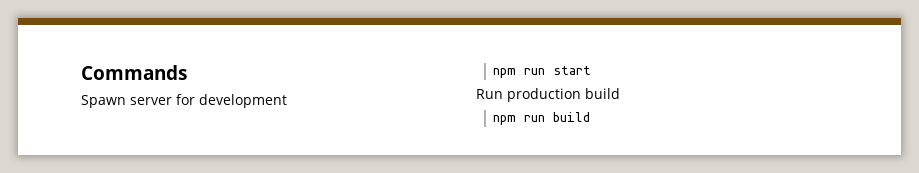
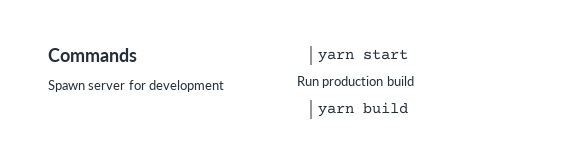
[493,68,546,78] npm run -> [318,51,355,63] yarn
[493,115,546,125] npm run -> [318,105,355,117] yarn

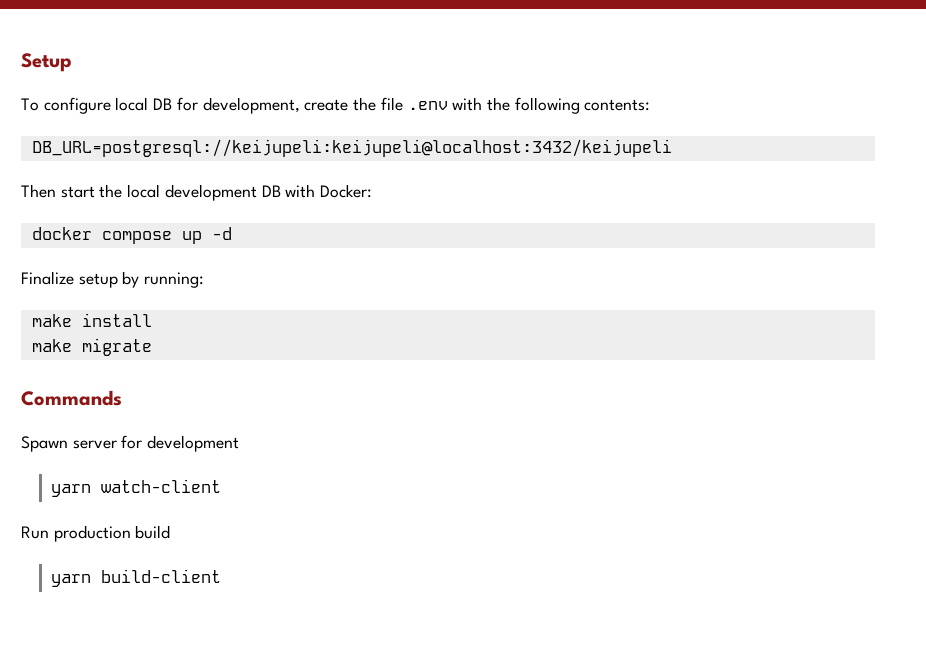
(48, 55) none -> [21,53,72,72] [21,97,651,114] [31,139,672,157] [21,184,373,201] [31,227,232,244] [21,271,205,288] [31,313,152,327] [31,338,152,356] Setup // To configure local DB for development, create the file .env with the following contents: // DB_URL=postgresql://keijupeli:keijupeli@localhost:3432/keijupeli // Then start the local development DB with Docker: // docker compose up -d // Finalize setup by running: // make install // make migrate //
[363,49,409,60] start -> [101,479,222,493] watch-client
[363,102,409,114] build -> [101,569,222,583] build-client

